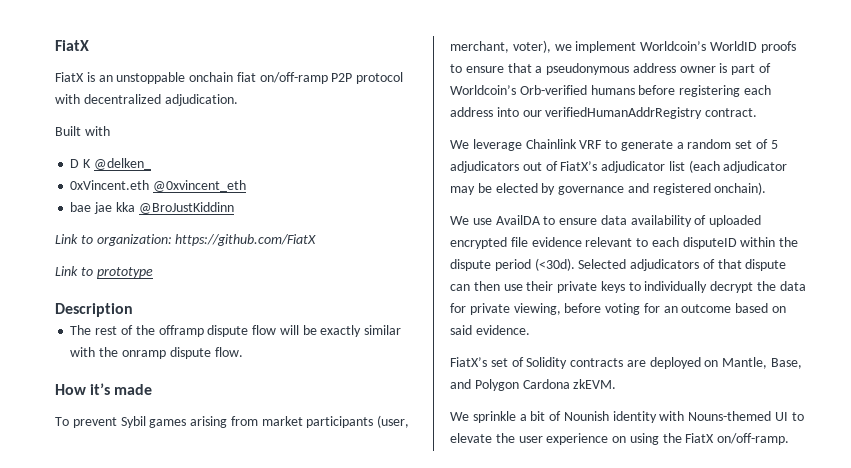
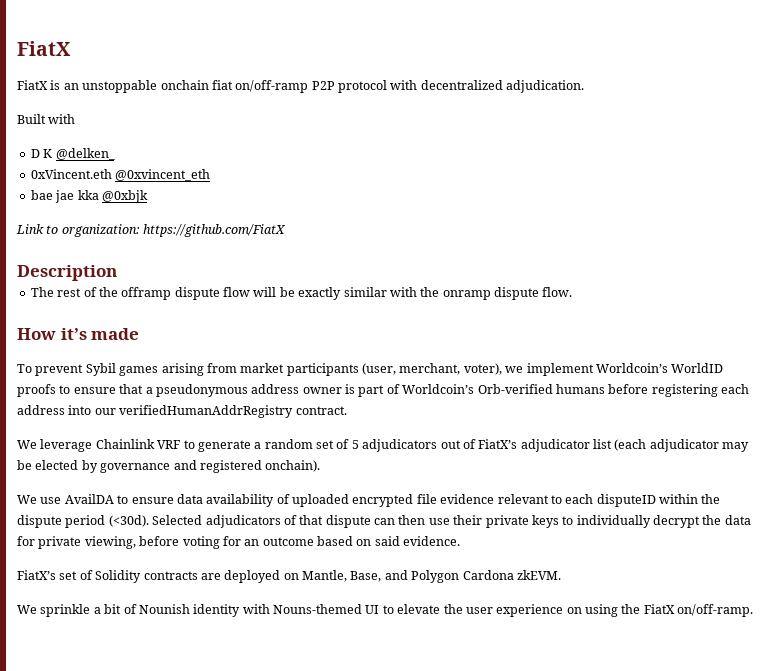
[138,202,234,214] @BroJustKiddinn -> [101,190,148,203] @0xbjk
[55,266,153,278] // Link to prototype -> (287, 230) none

